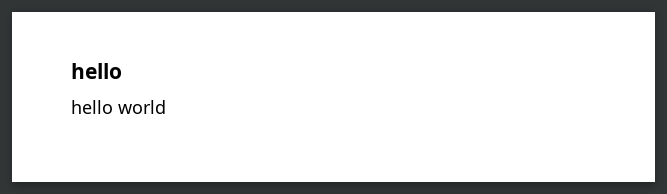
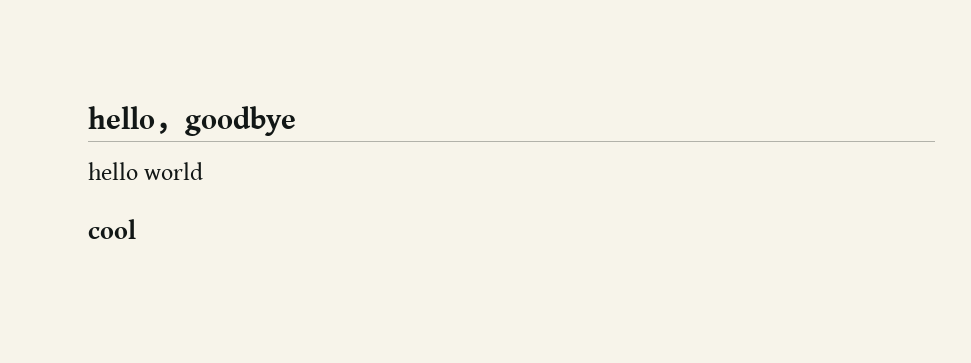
[71,63,122,79] hello -> [88,106,296,136] hello，goodbye
(166, 107) none -> [88,219,136,239] // cool

